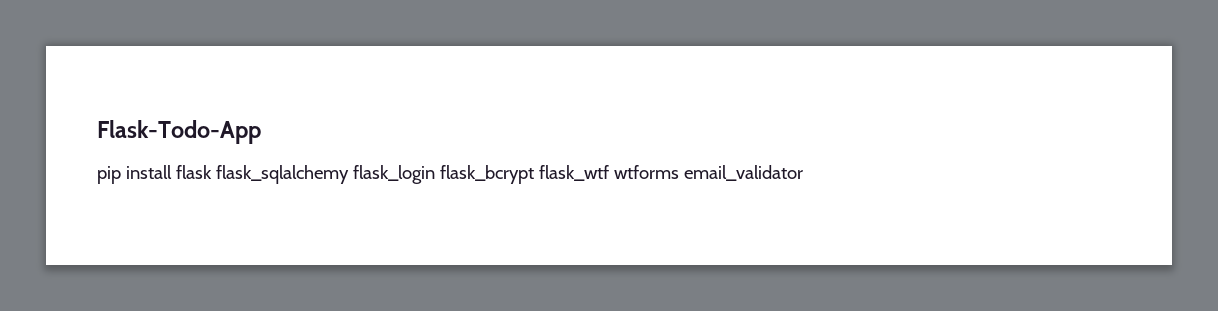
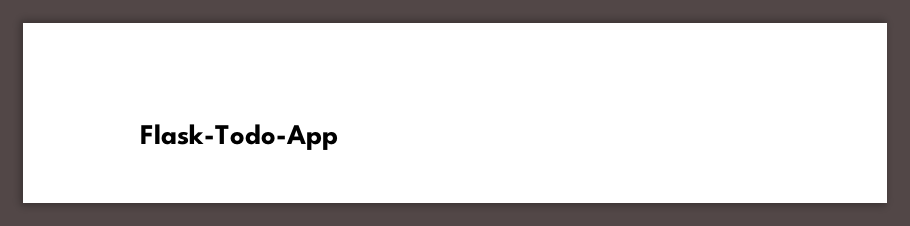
[97,165,803,184] // pip install flask flask_sqlalchemy flask_login flask_bcrypt flask_wtf wtforms email_validator -> (338, 137) none

